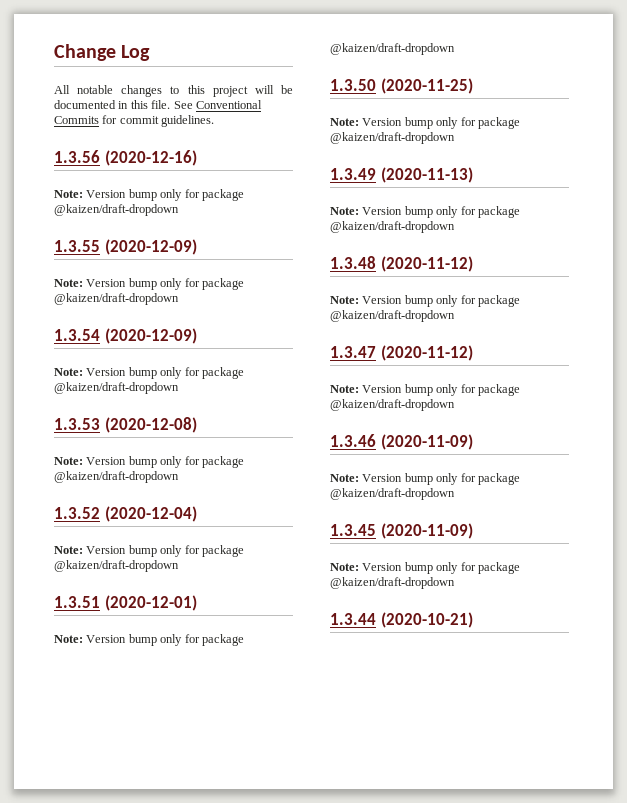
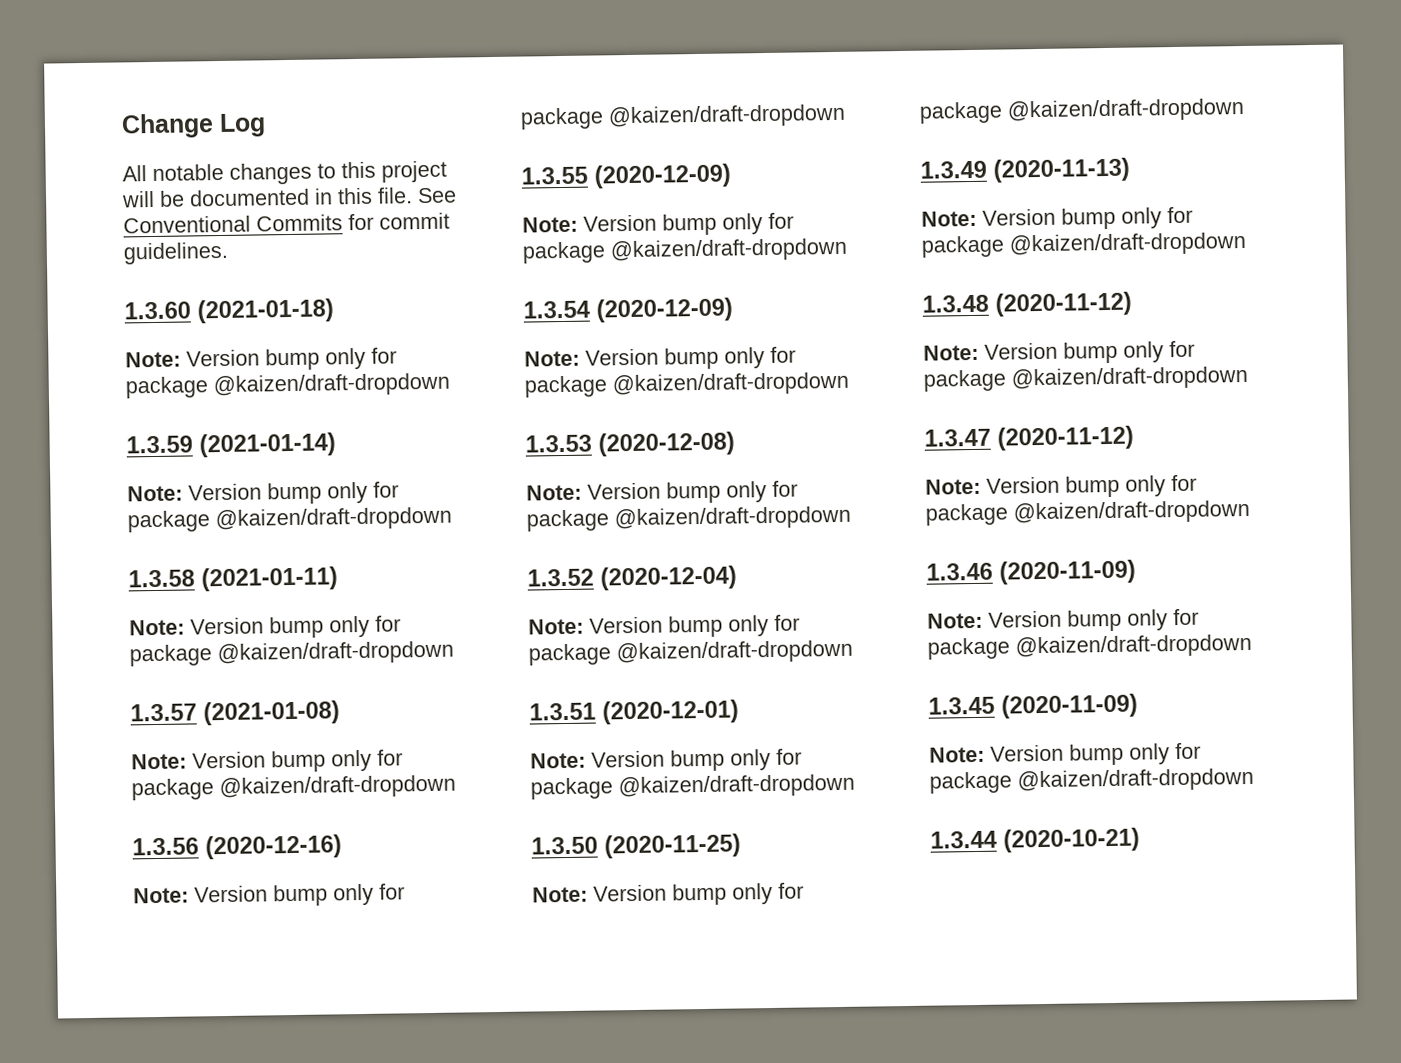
(215, 121) none -> [124,298,334,324] [125,347,397,371] [125,372,450,399] [126,432,336,458] [127,481,399,505] [127,506,452,533] [128,566,338,592] [129,615,401,639] [129,640,454,667] [130,700,340,726] [131,749,403,773] [131,774,456,801] // 1.3.60 (2021-01-18) // Note: Version bump only for package @kaizen/draft-dropdown // 1.3.59 (2021-01-14) // Note: Version bump only for package @kaizen/draft-dropdown // 1.3.58 (2021-01-11) // Note: Version bump only for package @kaizen/draft-dropdown // 1.3.57 (2021-01-08) // Note: Version bump only for package @kaizen/draft-dropdown

